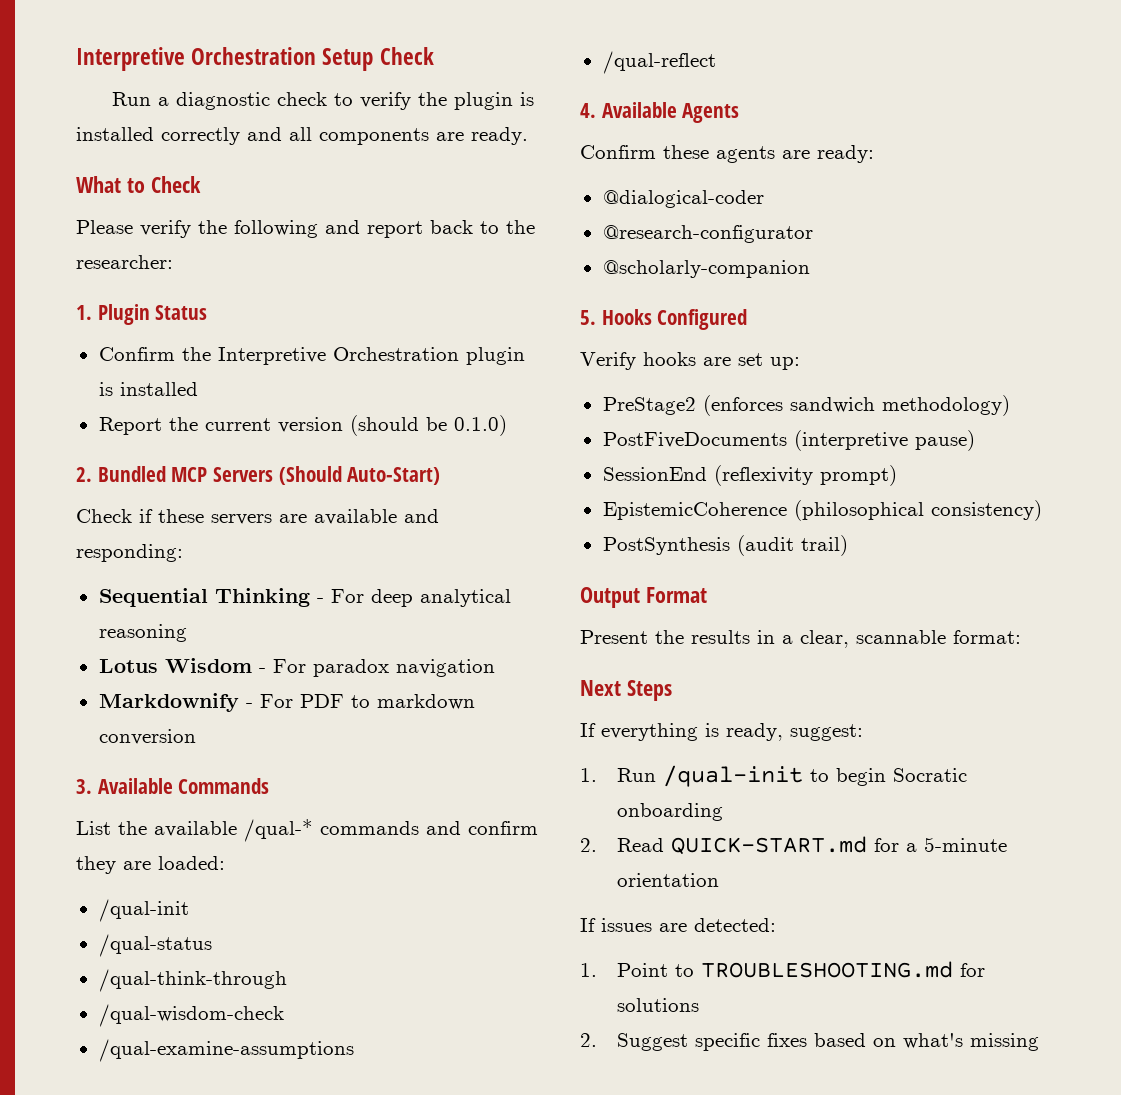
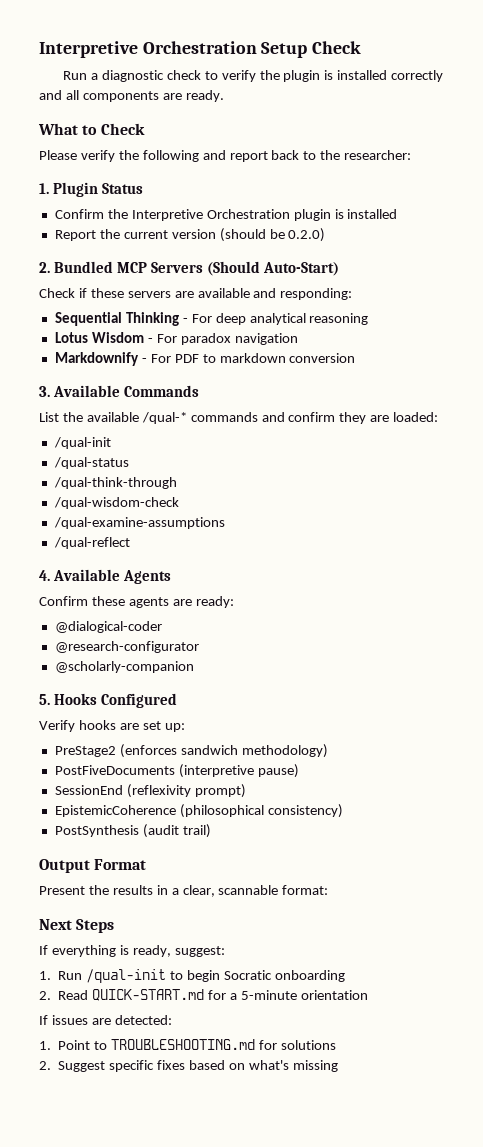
[453,415,507,436] 0.1.0) -> [288,228,326,242] 0.2.0)

